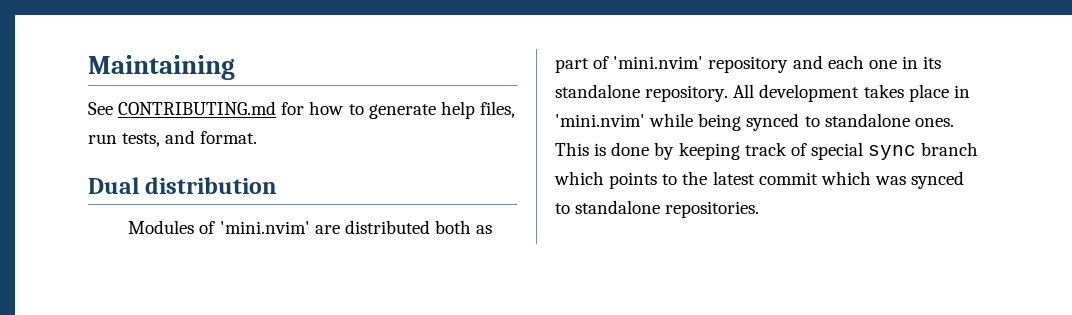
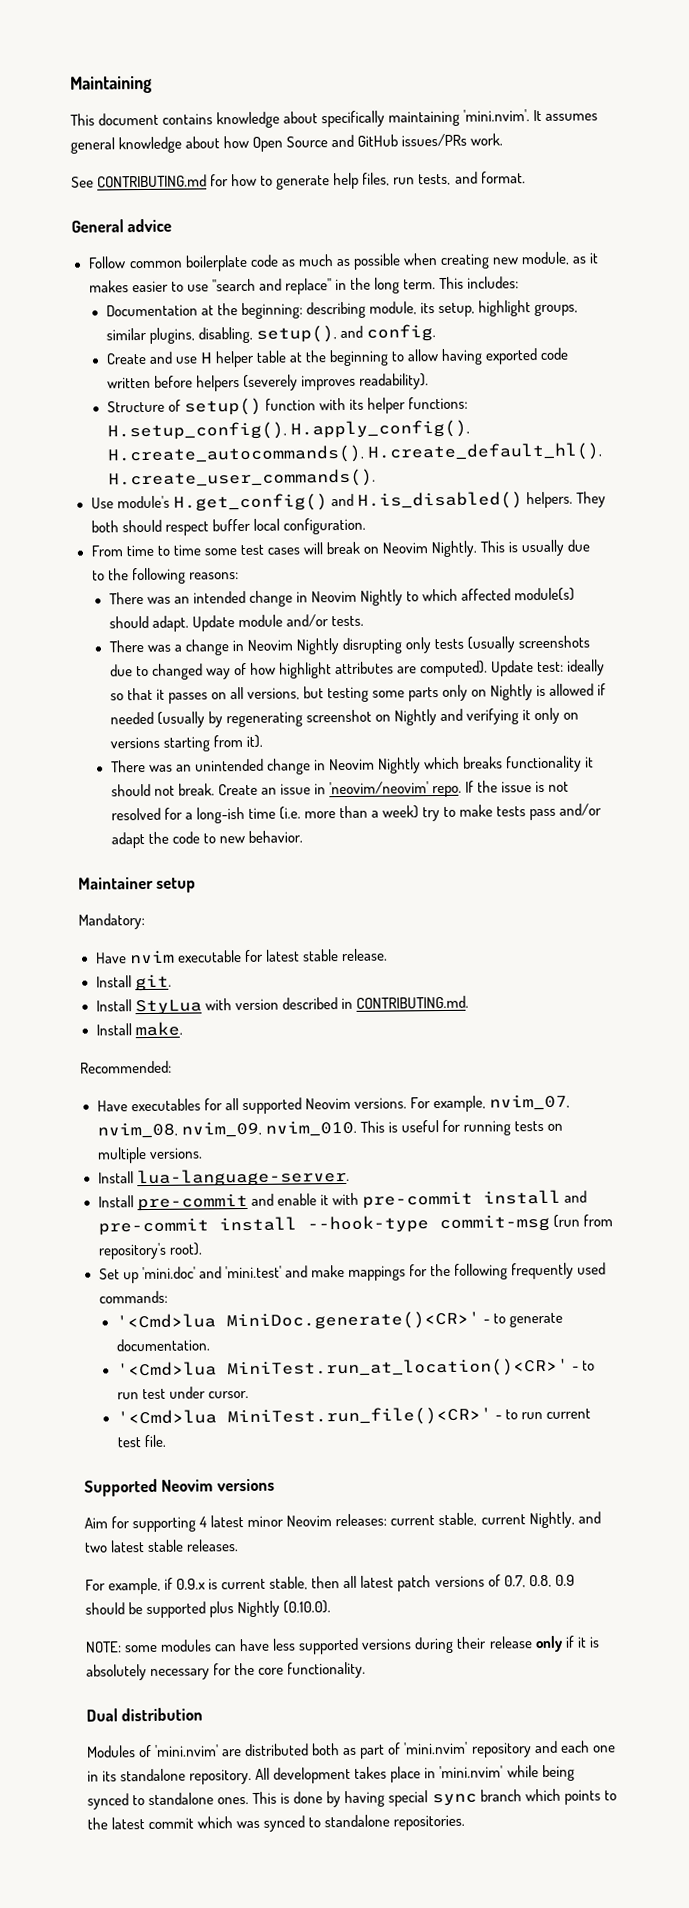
(235, 67) none -> [70,109,599,129] [70,133,504,154] // This document contains knowledge about specifically maintaining 'mini.nvim'. It assumes general knowledge about how Open Source and GitHub issues/PRs work.
(258, 137) none -> [71,218,173,233] [87,251,600,272] [88,276,520,295] [105,300,579,320] [105,324,436,344] [105,347,569,368] [106,373,429,392] [106,396,468,416] [106,419,470,441] [106,442,603,465] [107,468,376,489] [90,491,606,512] [90,517,366,536] [90,539,591,558] [91,567,239,585] [108,587,576,607] [108,614,364,632] [108,635,591,656] [109,659,606,680] [109,683,607,704] [109,707,580,728] [109,734,263,752] [110,755,595,775] [110,780,570,798] [110,803,603,824] [110,830,303,849] [78,876,197,893] [78,913,145,930] [94,948,388,964] [95,974,172,992] [95,995,469,1016] [95,1021,183,1037] [80,1060,172,1074] [96,1094,570,1115] [96,1119,563,1139] [96,1147,203,1164] [97,1167,350,1188] [97,1189,587,1212] [97,1214,613,1236] [97,1242,203,1260] [98,1262,607,1284] [98,1290,168,1304] [115,1310,563,1331] [115,1338,211,1352] [116,1357,595,1379] [116,1386,249,1400] [116,1406,591,1427] [116,1434,166,1448] [84,1478,275,1497] [84,1511,601,1533] [84,1539,240,1553] [85,1574,575,1595] [85,1600,332,1619] [85,1635,600,1655] [86,1661,367,1681] // General advice // Follow common boilerplate code as much as possible when creating new module, as it makes easier to use "search and replace" in the long term. This includes: // Documentation at the beginning: describing module, its setup, highlight groups, similar plugins, disabling, setup(), and config. // Create and use H helper table at the beginning to allow having exported code written before helpers (severely improves readability). // Structure of setup() function with its helper functions: H.setup_config(), H.apply_config(), H.create_autocommands(), H.create_default_hl(), H.create_user_commands(). // Use module's H.get_config() and H.is_disabled() helpers. They both should respect buffer local configuration. // From time to time some test cases will break on Neovim Nightly. This is usually due to the following reasons: // There was an intended change in Neovim Nightly to which affected module(s) should adapt. Update module and/or tests. // There was a change in Neovim Nightly disrupting only tests (usually screenshots due to changed way of how highlight attributes are computed). Update test: ideally so that it passes on all versions, but testing some parts only on Nightly is allowed if needed (usually by regenerating screenshot on Nightly and verifying it only on versions starting from it). // There was an unintended change in Neovim Nightly which breaks functionality it should not break. Create an issue in 'neovim/neovim' repo. If the issue is not resolved for a long-ish time (i.e. more than a week) try to make tests pass and/or adapt the code to new behavior. // Maintainer setup // Mandatory: // Have nvim executable for latest stable release. // Install git. // Install StyLua with version described in CONTRIBUTING.md. // Install make. // Recommended: // Have executables for all supported Neovim versions. For example, nvim_07, nvim_08, nvim_09, nvim_010. This is useful for running tests on multiple versions. // Install lua-language-server. // Install pre-commit and enable it with pre-commit install and pre-commit install --hook-type commit-msg (run from repository's root). // Set up 'mini.doc' and 'mini.test' and make mappings for the following frequently used commands: // '<Cmd>lua MiniDoc.generate()<CR>' - to generate documentation. // '<Cmd>lua MiniTest.run_at_location()<CR>' - to run test under cursor. // '<Cmd>lua MiniTest.run_file()<CR>' - to run current test file. // Supported Neovim versions // Aim for supporting 4 latest minor Neovim releases: current stable, current Nightly, and two latest stable releases. // For example, if 0.9.x is current stable, then all latest patch versions of 0.7, 0.8, 0.9 should be supported plus Nightly (0.10.0). // NOTE: some modules can have less supported versions during their release only if it is absolutely necessary for the core functionality.
[678,142,807,160] keeping track of -> [344,1790,386,1808] having

